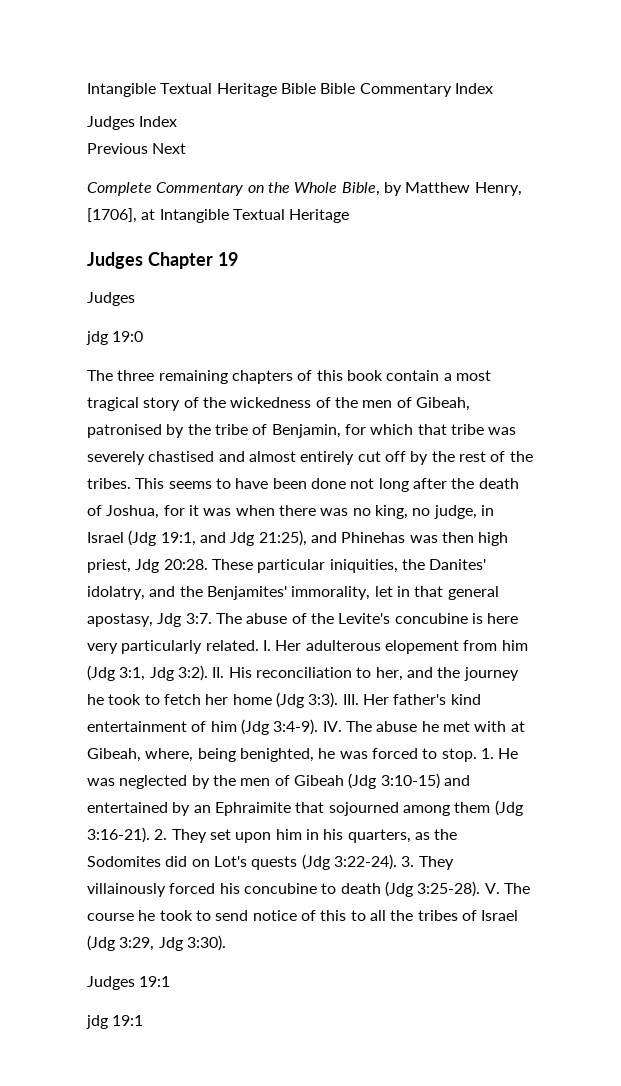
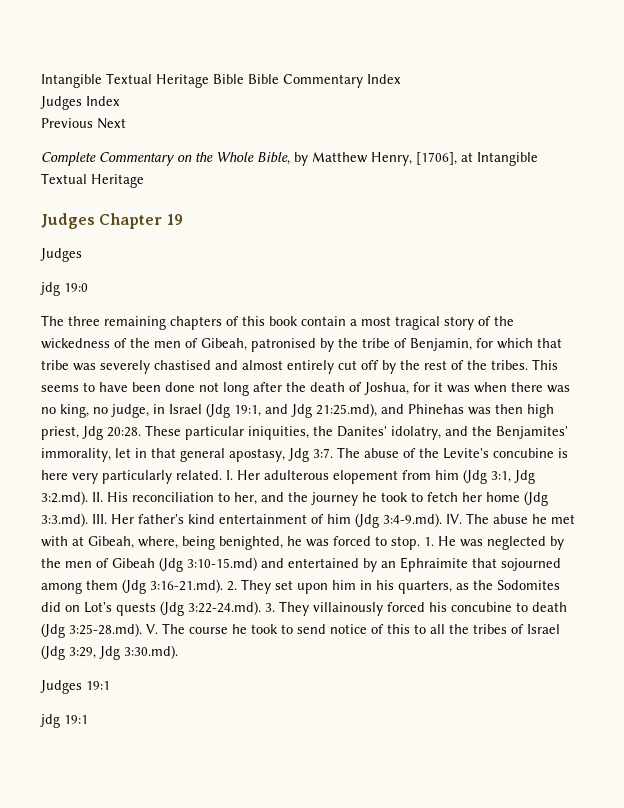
[258,530,307,546] 21:25), -> [316,403,377,417] 21:25.md),
[177,665,208,681] 3:2). -> [41,491,88,505] 3:2.md).
[308,692,339,708] 3:3). -> [41,513,88,527] 3:3.md).
[273,719,319,735] 3:4-9). -> [383,513,442,527] 3:4-9.md).
[380,773,440,789] 3:10-15) -> [187,557,257,571] 3:10-15.md)
[87,827,150,843] 3:16-21). -> [150,579,223,593] 3:16-21.md).
[333,854,397,870] 3:22-24). -> [188,601,261,615] 3:22-24.md).
[417,881,481,897] 3:25-28). -> [69,623,142,637] 3:25-28.md).
[186,935,226,951] 3:30). -> [124,645,178,659] 3:30.md).

